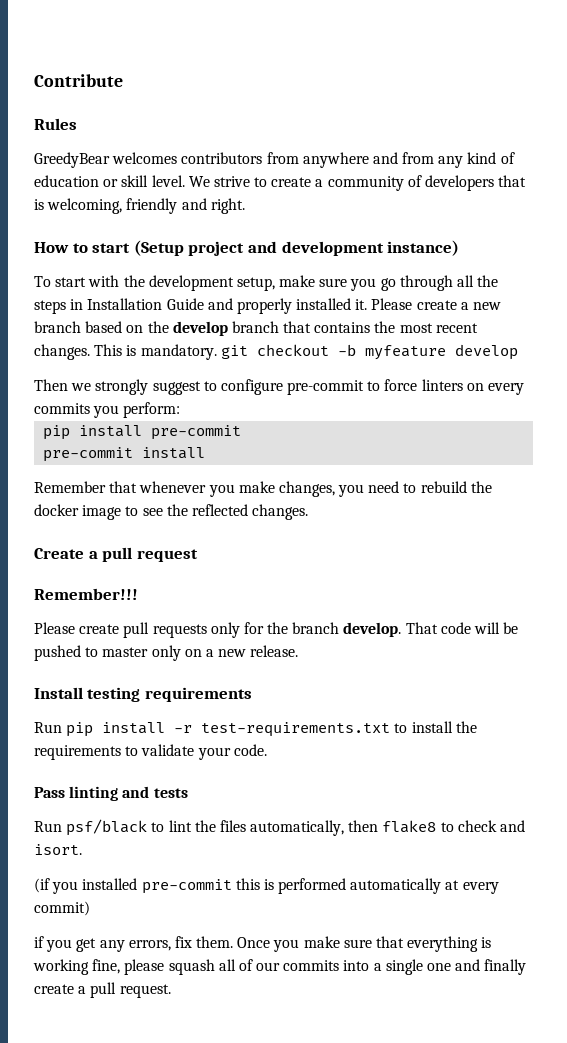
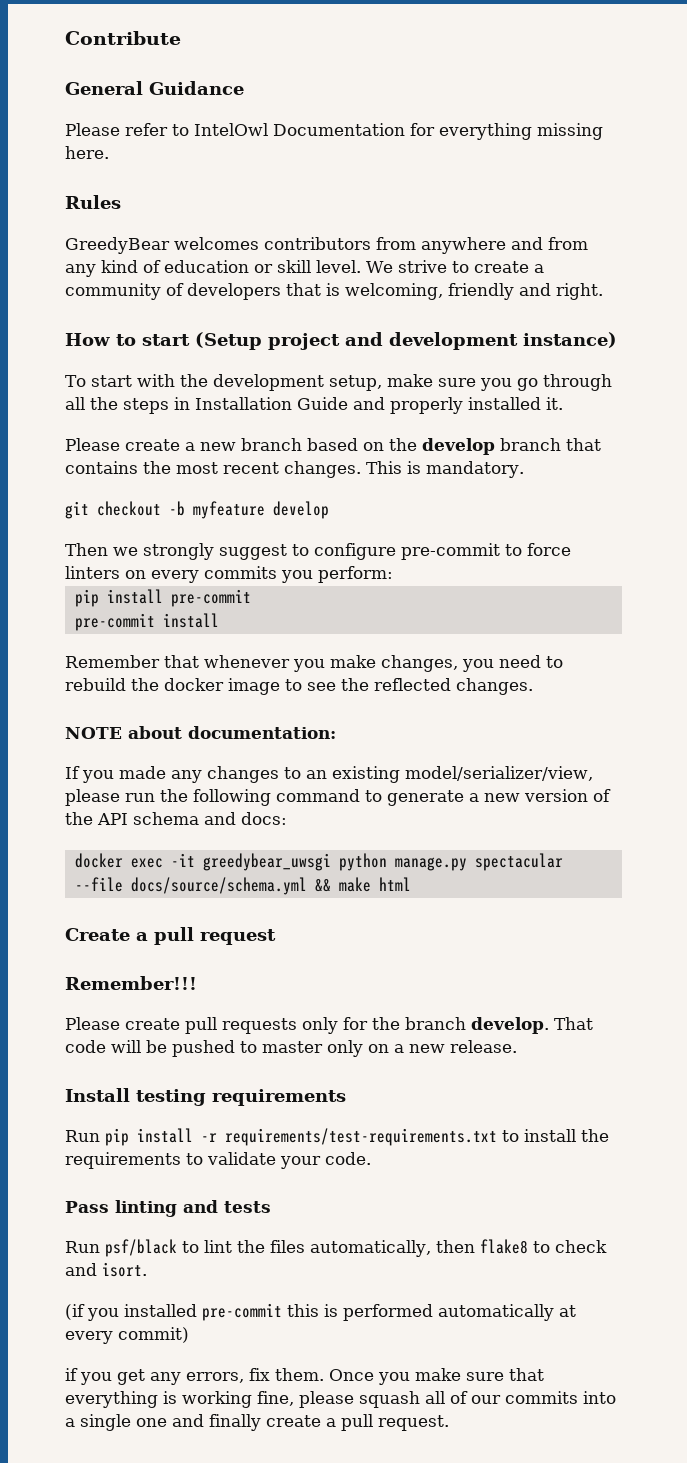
(123, 80) none -> [65,81,244,95] [65,123,603,140] [65,146,109,159] // General Guidance // Please refer to IntelOwl Documentation for everything missing here.
(368, 304) none -> (563, 403) //
(217, 352) none -> (524, 469) //
(309, 512) none -> [65,726,336,739] [65,766,593,783] [65,789,611,806] [65,812,287,825] [74,853,563,871] [74,877,411,895] // NOTE about documentation: // If you made any changes to an existing model/serializer/view, please run the following command to generate a new version of the API schema and docs: // docker exec -it greedybear_uwsgi python manage.py spectacular --file docs/source/schema.yml && make html
[201,722,391,737] test-requirements.txt -> [225,1128,497,1146] requirements/test-requirements.txt

